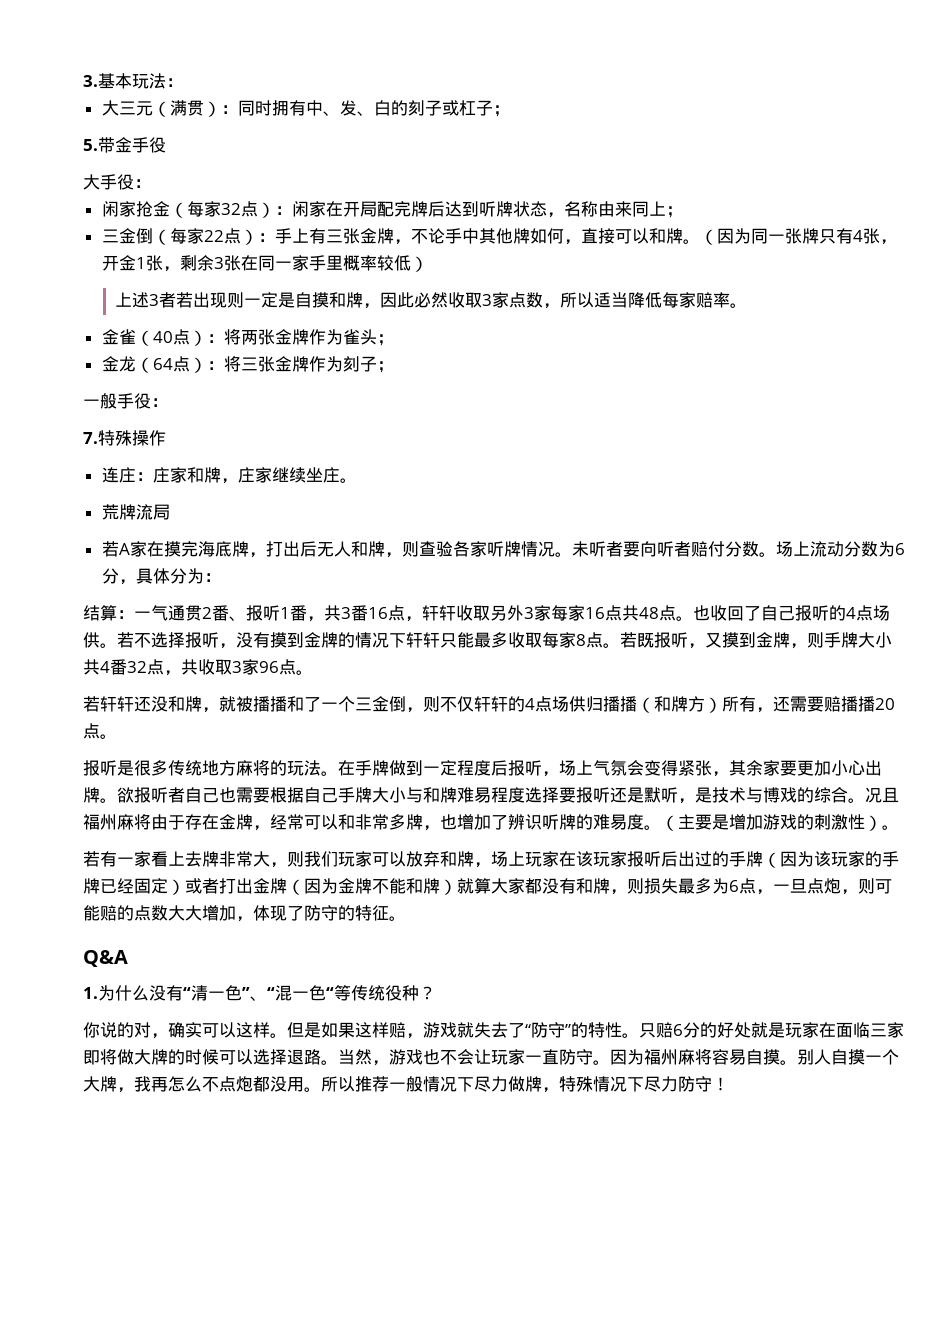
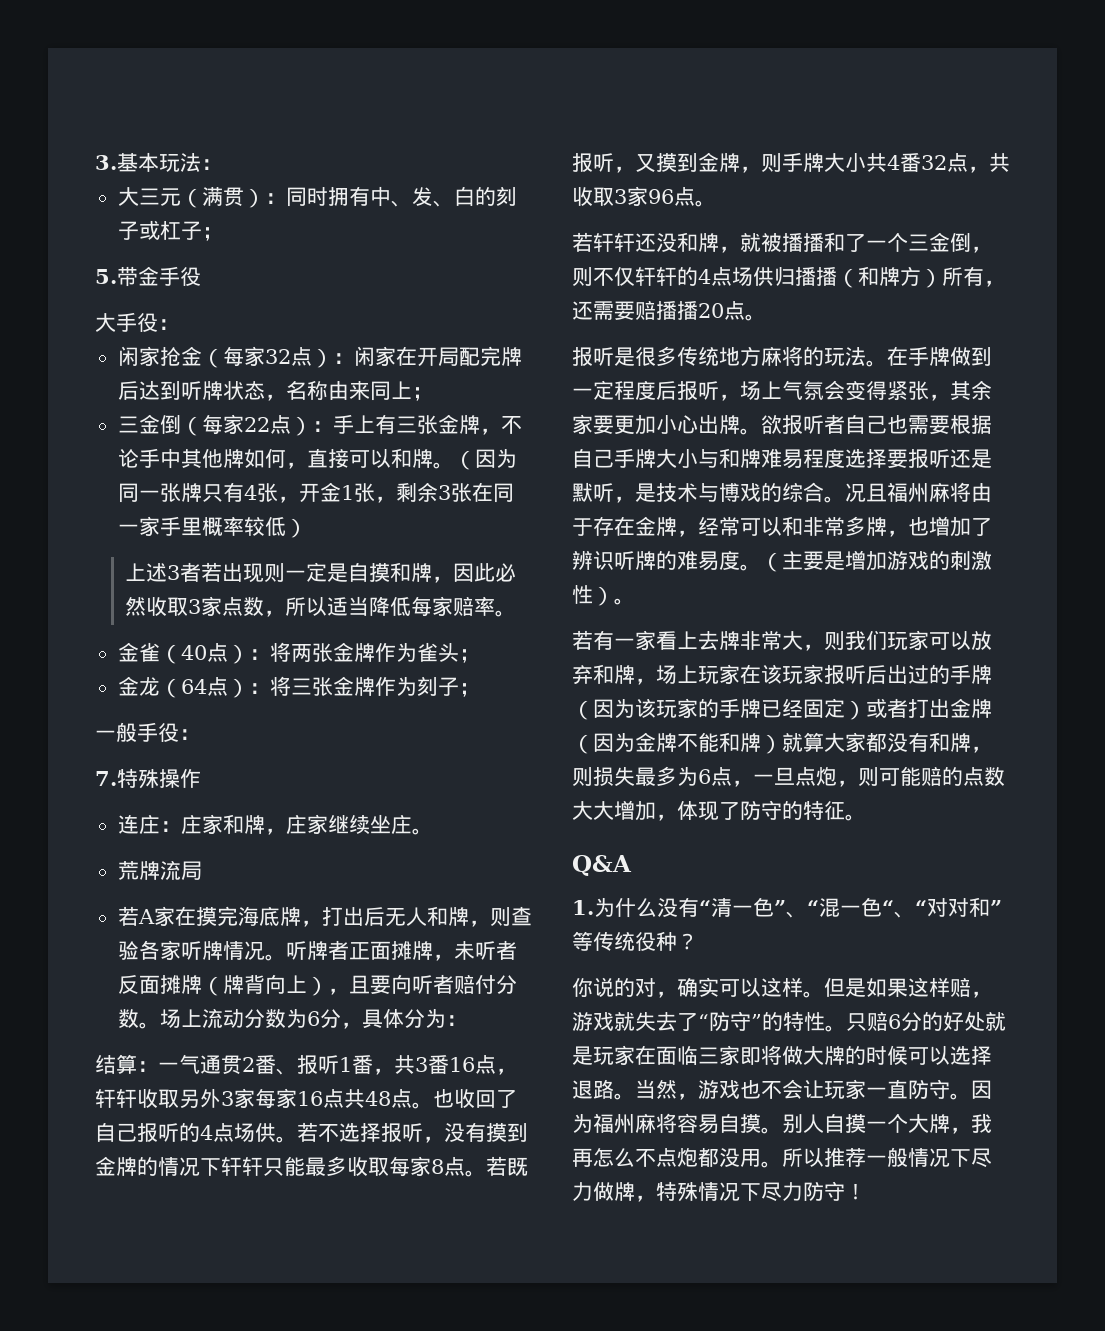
[571,541,623,557] 未听者 -> [285,940,517,961] [117,974,370,996] 听牌者正面摊牌，未听者反面摊牌（牌背向上），且
(334, 993) none -> [894,897,1002,918] 、“对对和”

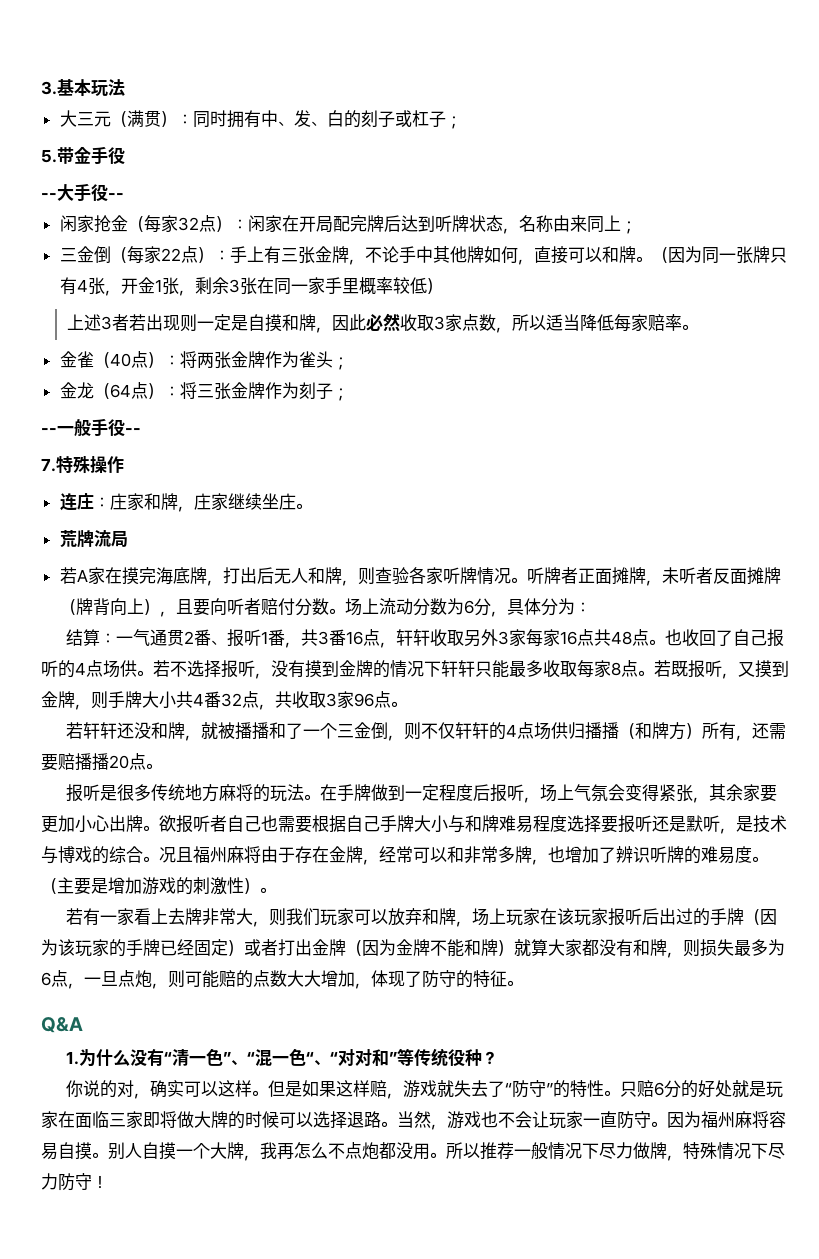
[201,159,222,170] ： -> (125, 87) none
[95,312,179,332] 大手役： -> [41,183,124,202] --大手役--
(480, 690) none -> [41,428,57,434] --
[179,729,200,740] ： -> [125,428,141,434] --

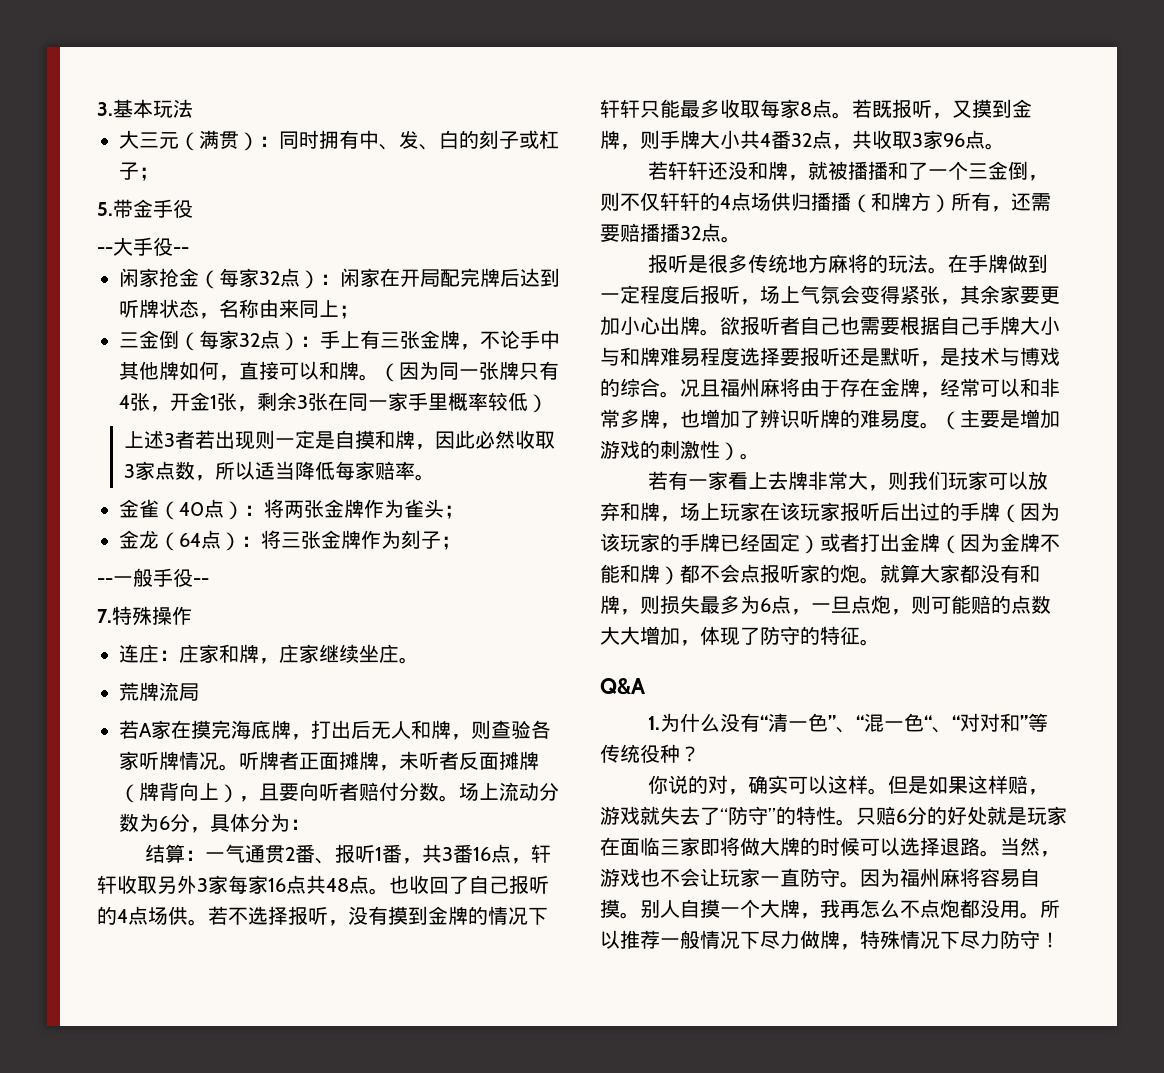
[160,248,181,261] 22 -> [239,333,260,347] 32
[109,755,129,769] 20 -> [680,226,701,240] 32
(514, 948) none -> [680,564,880,584] 都不会点报听家的炮。

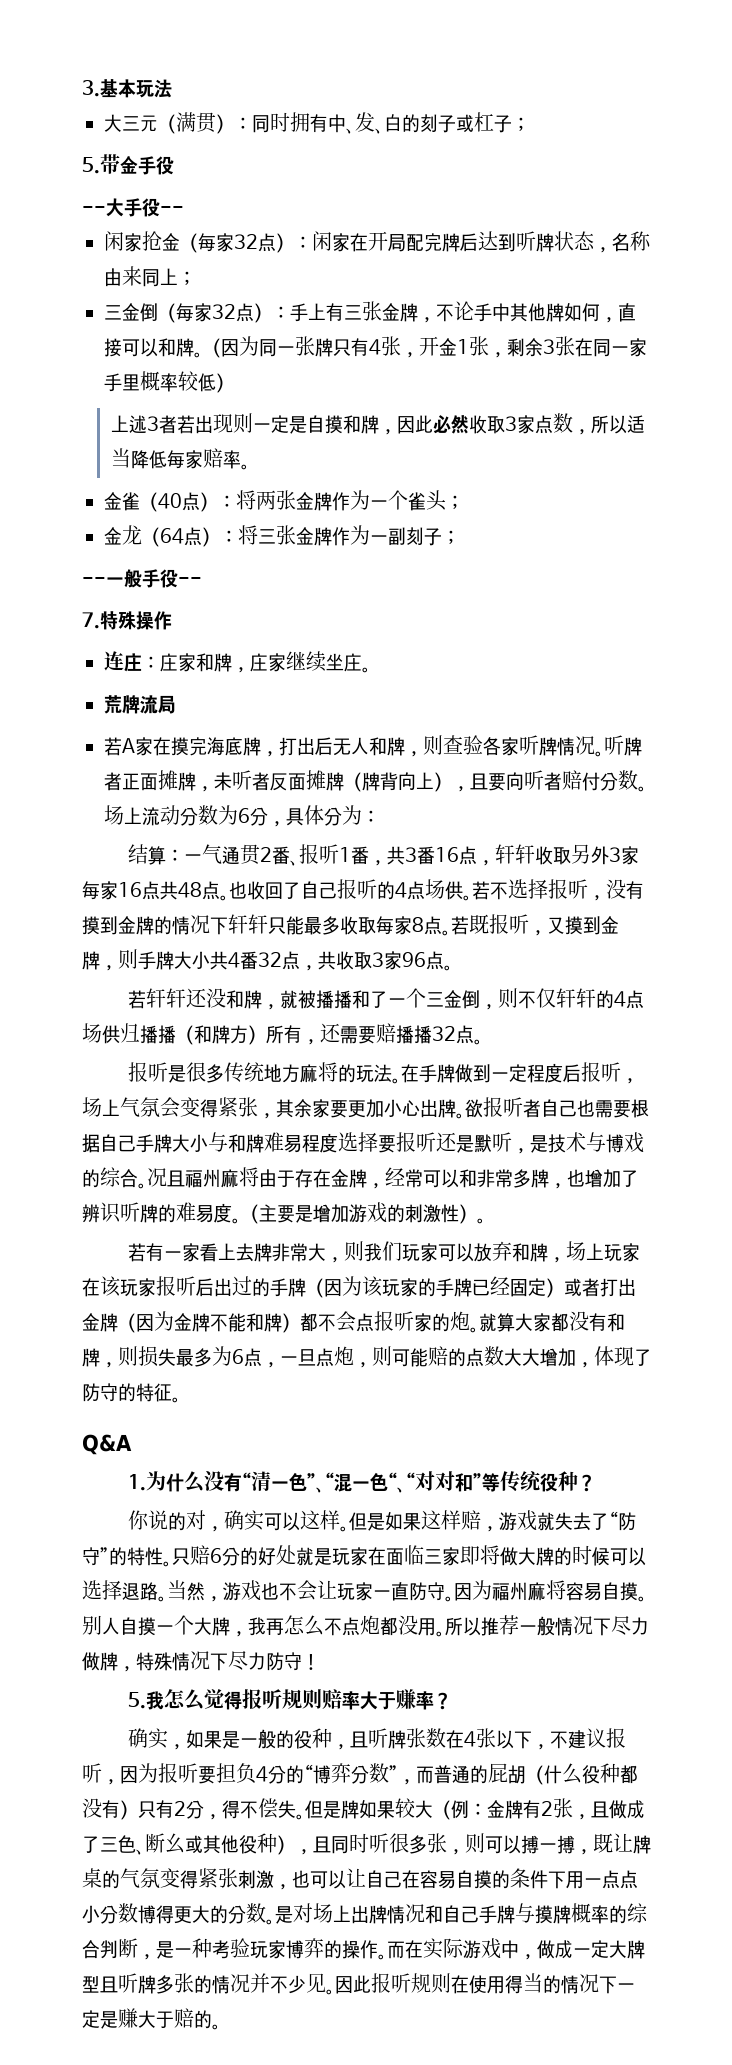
(404, 508) none -> [370,490,408,510] 一个
(401, 539) none -> [370,527,406,546] 一副
(1060, 940) none -> [127,1688,452,1711] [127,1728,626,1750] [82,1763,638,1785] [82,1798,645,1820] [82,1833,651,1855] [82,1868,638,1890] [82,1903,648,1925] [82,1938,645,1960] [82,1973,635,1995] [82,2008,221,2030] // 5.我怎么觉得报听规则赔率大于赚率？ // 确实，如果是一般的役种，且听牌张数在4张以下，不建议报听，因为报听要担负4分的“博弈分数”，而普通的屁胡（什么役种都没有）只有2分，得不偿失。但是牌如果较大（例：金牌有2张，且做成了三色、断幺或其他役种），且同时听很多张，则可以搏一搏，既让牌桌的气氛变得紧张刺激，也可以让自己在容易自摸的条件下用一点点小分数博得更大的分数。是对场上出牌情况和自己手牌与摸牌概率的综合判断，是一种考验玩家博弈的操作。而在实际游戏中，做成一定大牌型且听牌多张的情况并不少见。因此报听规则在使用得当的情况下一定是赚大于赔的。

